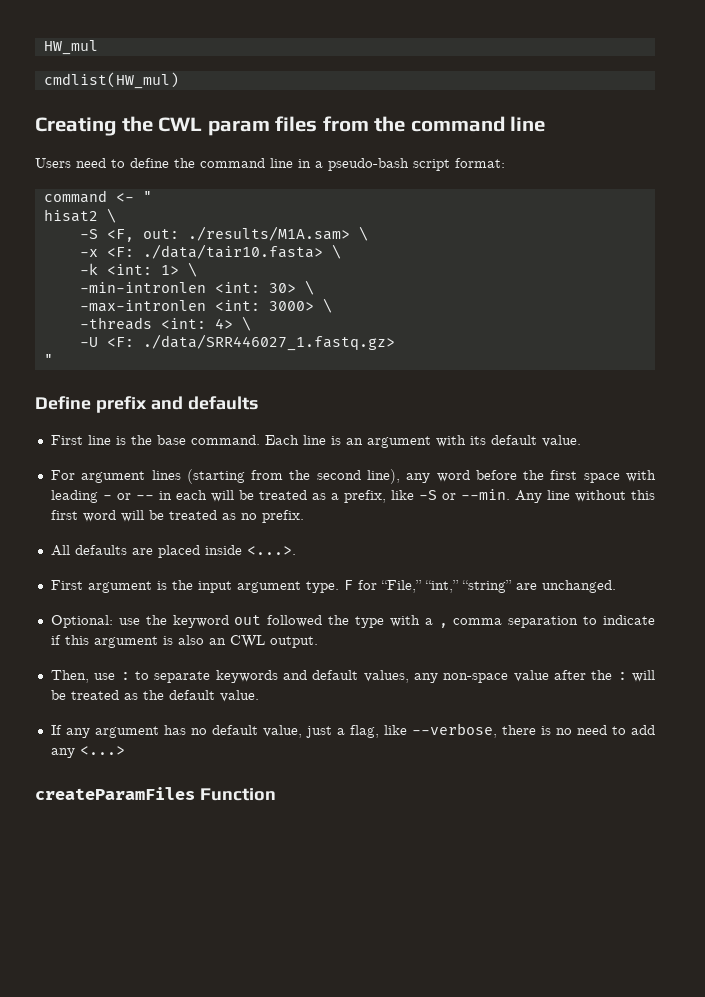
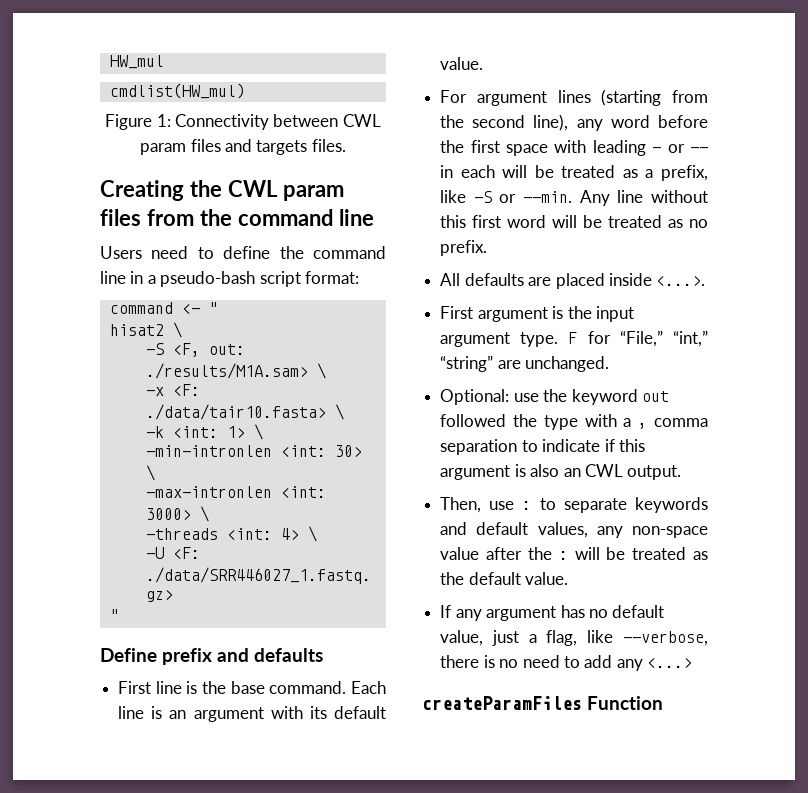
(179, 80) none -> [105,114,381,130] [140,139,346,155] // Figure 1: Connectivity between CWL param files and targets files.

